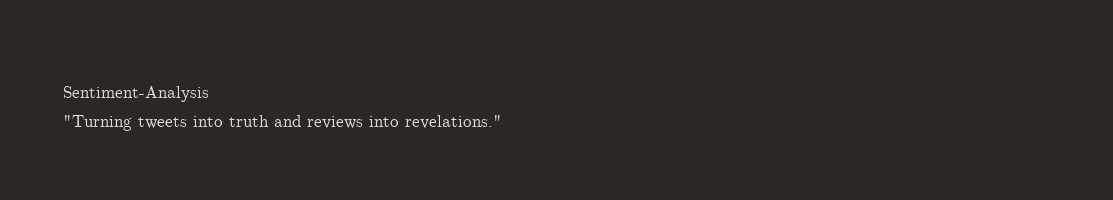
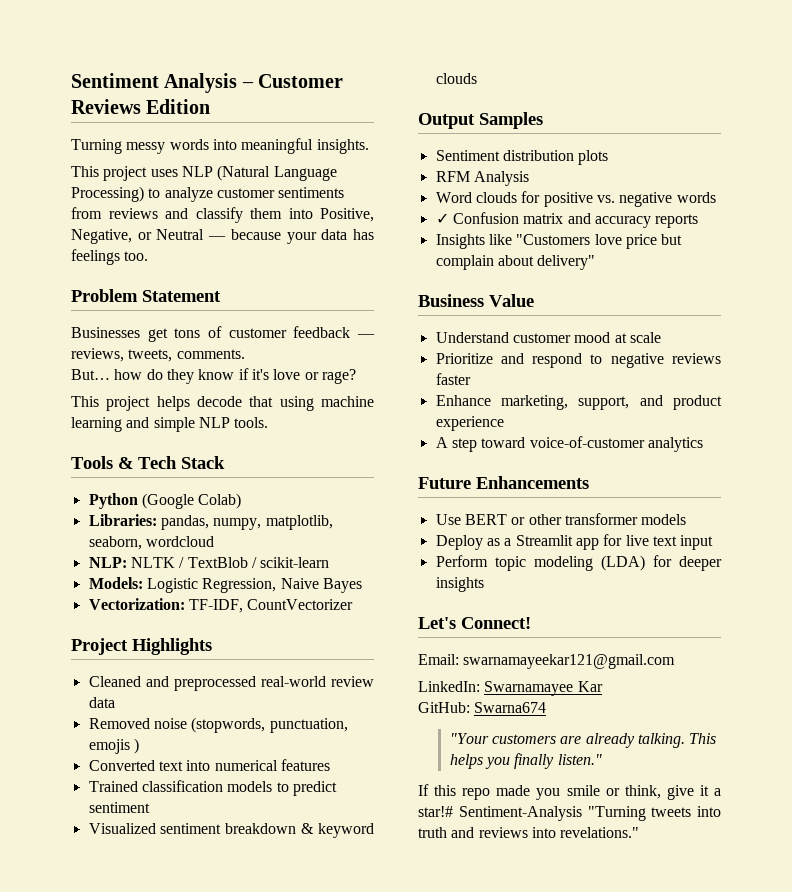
(63, 94) none -> [71,73,344,93] [71,99,211,114] [71,138,369,154] [71,165,337,181] [71,186,345,202] [71,207,374,223] [71,229,375,244] [71,249,149,265] [71,289,221,302] [71,326,375,342] [71,348,245,362] [71,368,356,384] [71,396,374,411] [71,417,269,432] [71,456,225,469] [88,493,242,509] [88,514,333,530] [88,536,214,550] [88,557,330,568] [88,577,362,593] [88,598,354,613] [71,638,212,655] [88,676,374,691] [88,697,115,708] [88,717,348,733] [88,738,139,754] [88,759,330,771] [88,780,337,796] [88,802,150,813] [88,823,374,838] [435,73,477,84] [418,112,543,129] [435,150,609,165] [435,171,529,186] [435,191,716,207] [435,212,699,228] [435,234,683,249] [435,255,596,270] [418,294,534,307] [435,332,661,343] [435,353,721,368] [435,373,471,385] [435,395,722,410] [435,416,504,431] [435,436,703,452] [418,476,589,489] [435,513,687,525] [435,534,714,550] [435,555,722,571] [435,577,484,592] [418,617,531,629] [418,654,676,669] [418,681,603,696] [418,702,547,713] [449,733,717,748] [449,753,602,769] [418,784,721,800] [418,806,453,817] Sentiment Analysis – Customer Reviews Edition // Turning messy words into meaningful insights. // This project uses NLP (Natural Language Processing) to analyze customer sentiments from reviews and classify them into Positive, Negative, or Neutral — because your data has feelings too. // Problem Statement // Businesses get tons of customer feedback — reviews, tweets, comments. // But… how do they know if it's love or rage? // This project helps decode that using machine learning and simple NLP tools. // Tools & Tech Stack // Python (Google Colab) // Libraries: pandas, numpy, matplotlib, seaborn, wordcloud // NLP: NLTK / TextBlob / scikit-learn // Models: Logistic Regression, Naive Bayes // Vectorization: TF-IDF, CountVectorizer // Project Highlights // Cleaned and preprocessed real-world review data // Removed noise (stopwords, punctuation, emojis ) // Converted text into numerical features // Trained classification models to predict sentiment // Visualized sentiment breakdown & keyword clouds // Output Samples // Sentiment distribution plots // RFM Analysis // Word clouds for positive vs. negative words // ✓ Confusion matrix and accuracy reports // Insights like "Customers love price but complain about delivery" // Business Value // Understand customer mood at scale // Prioritize and respond to negative reviews faster // Enhance marketing, support, and product experience // A step toward voice-of-customer analytics // Future Enhancements // Use BERT or other transformer models // Deploy as a Streamlit app for live text input // Perform topic modeling (LDA) for deeper insights // Let's Connect! // Email: swarnamayeekar121@gmail.com // LinkedIn: Swarnamayee Kar // GitHub: Swarna674 // "Your customers are already talking. This helps you finally listen." // If this repo made you smile or think, give it a star!#
(209, 94) // -> (582, 813) none

